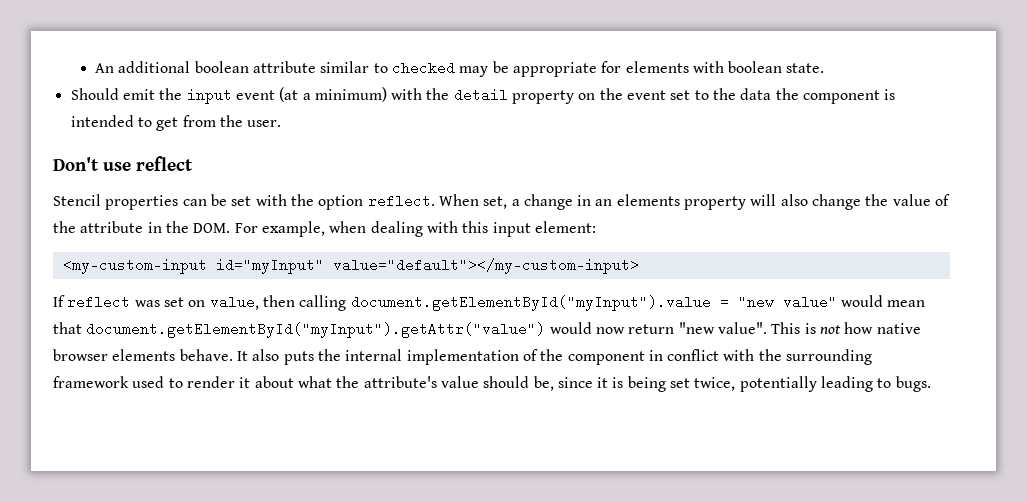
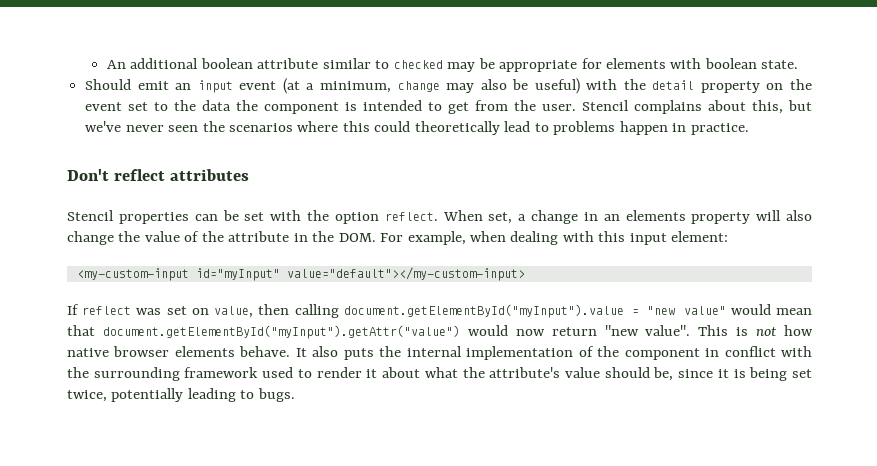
[159,88,183,100] the -> [175,83,192,90] an
[314,87,387,102] minimum) -> [319,78,580,94] minimum, change may also be useful)
(282, 123) none -> [582,100,813,114] [85,121,749,135] Stencil complains about this, but we've never seen the scenarios where this could theoretically lead to problems happen in practice.
[103,156,193,171] use reflect -> [113,169,249,181] reflect attributes

